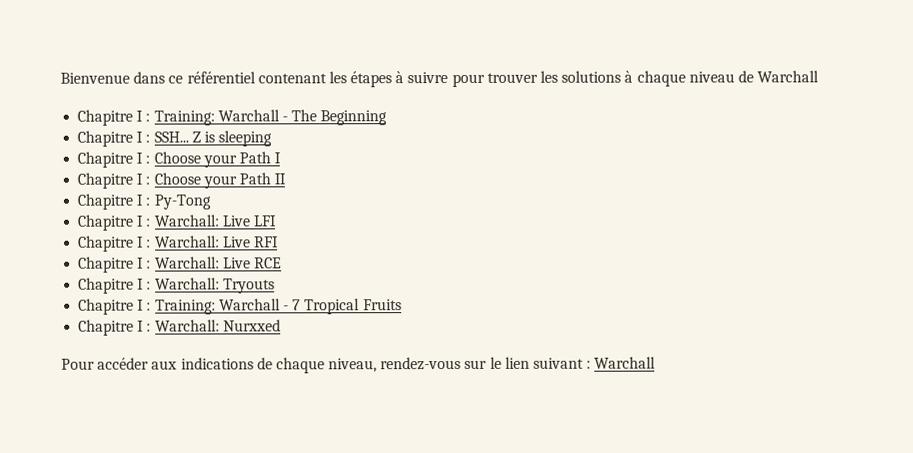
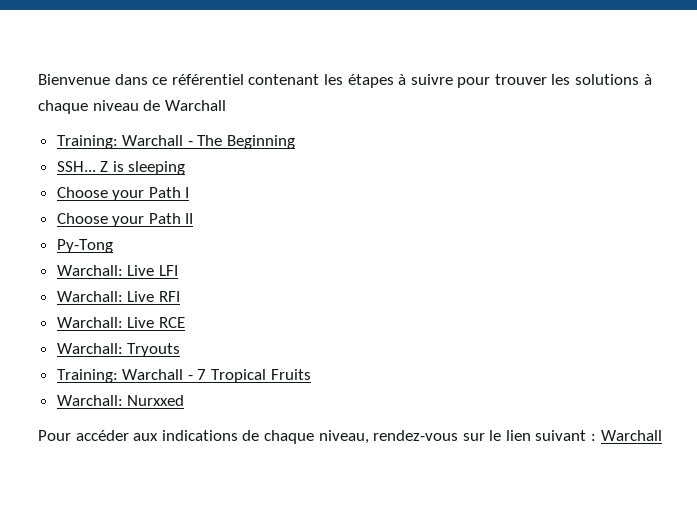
[77,109,151,126] Chapitre I : -> (226, 105) none
[77,130,151,147] Chapitre I : -> (296, 142) none
[77,151,151,168] Chapitre I : -> (186, 168) none
[77,172,151,189] Chapitre I : -> (190, 192) none
[77,193,211,210] [77,214,151,231] Chapitre I : Py-Tong // Chapitre I : -> [56,239,113,253] Py-Tong //
[78,235,152,252] Chapitre I : -> (178, 270) none
[78,256,152,273] Chapitre I : -> (180, 296) none
[78,277,152,294] Chapitre I : -> (185, 322) none
[78,298,152,315] Chapitre I : -> (181, 350) none
[78,319,152,336] Chapitre I : -> (311, 374) none

